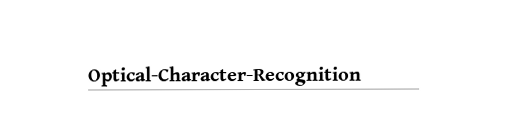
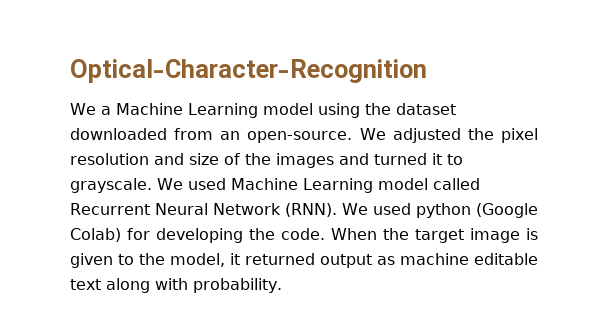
(362, 76) none -> [70,103,456,118] [70,128,538,143] [70,153,463,168] [70,178,480,193] [70,203,539,218] [70,228,538,243] [70,253,538,268] [70,278,282,293] // We a Machine Learning model using the dataset downloaded from an open-source. We adjusted the pixel resolution and size of the images and turned it to grayscale. We used Machine Learning model called Recurrent Neural Network (RNN). We used python (Google Colab) for developing the code. When the target image is given to the model, it returned output as machine editable text along with probability.

